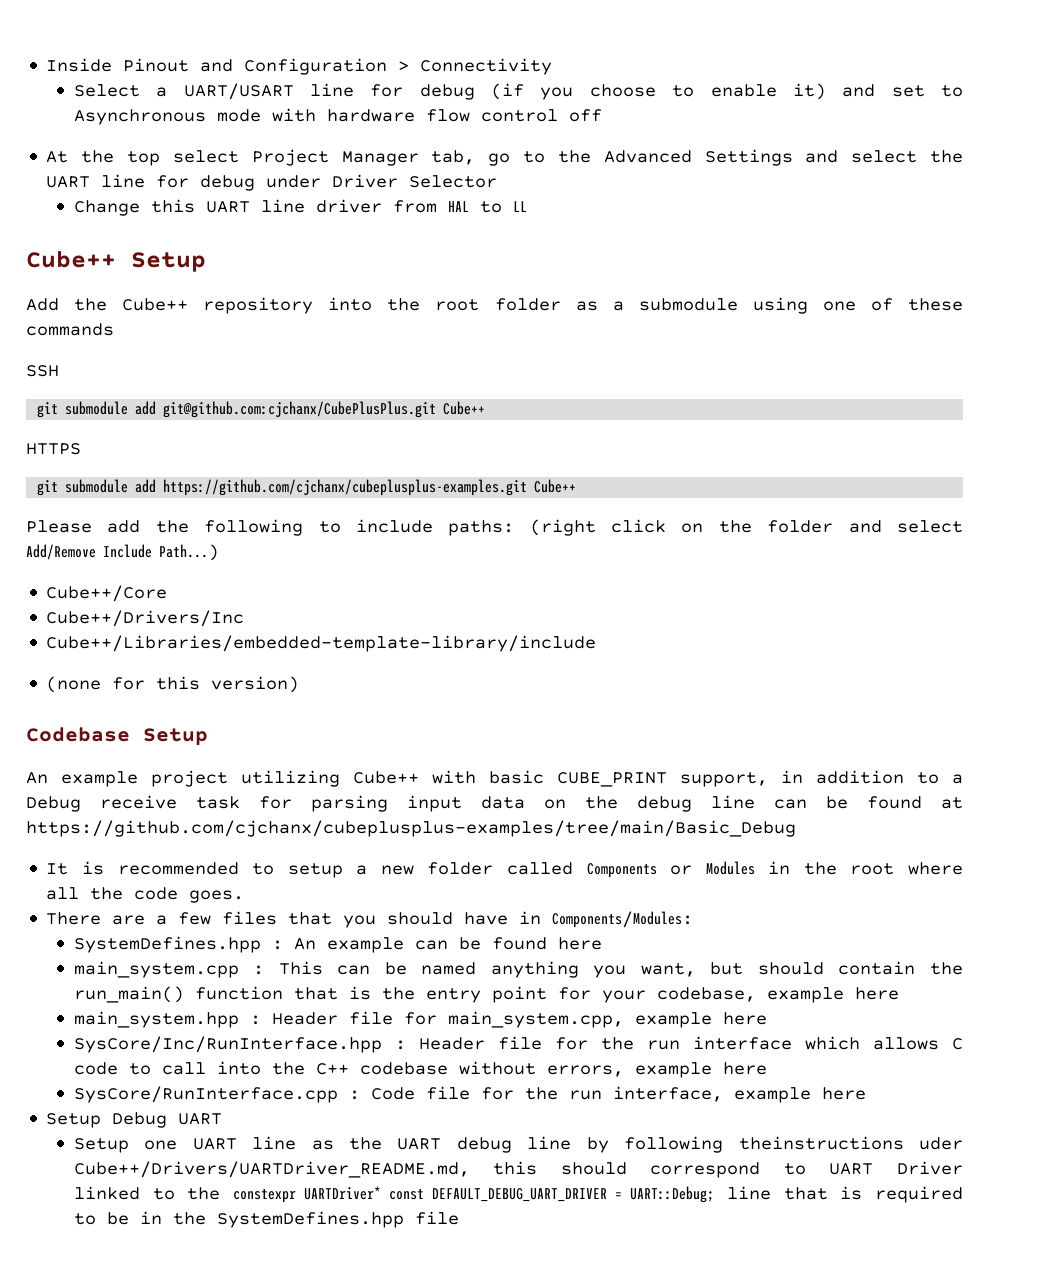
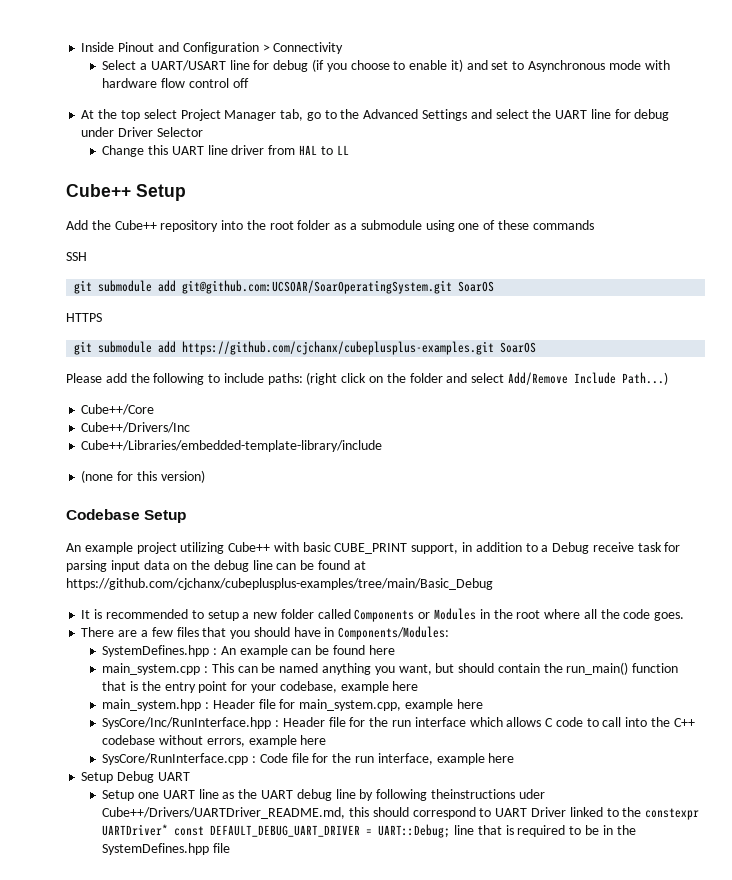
[163,401,486,418] git@github.com:cjchanx/CubePlusPlus.git Cube++ -> [182,280,495,294] git@github.com:UCSOAR/SoarOperatingSystem.git SoarOS
[534,479,577,493] Cube++ -> [500,342,537,353] SoarOS

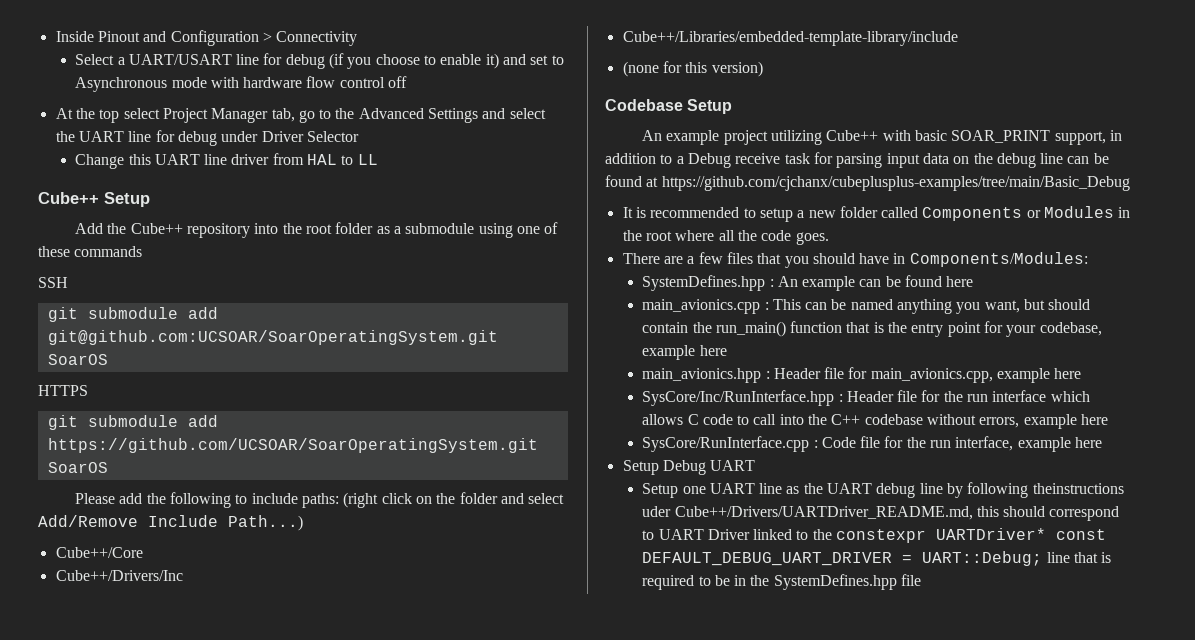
[182,341,495,355] https://github.com/cjchanx/cubeplusplus-examples.git -> [47,438,538,453] https://github.com/UCSOAR/SoarOperatingSystem.git
[334,543,408,554] CUBE_PRINT -> [951,130,1051,143] SOAR_PRINT
[102,663,201,675] main_system.cpp -> [642,299,761,314] main_avionics.cpp
[102,699,402,711] main_system.hpp : Header file for main_system.cpp, -> [642,367,993,383] main_avionics.hpp : Header file for main_avionics.cpp,

